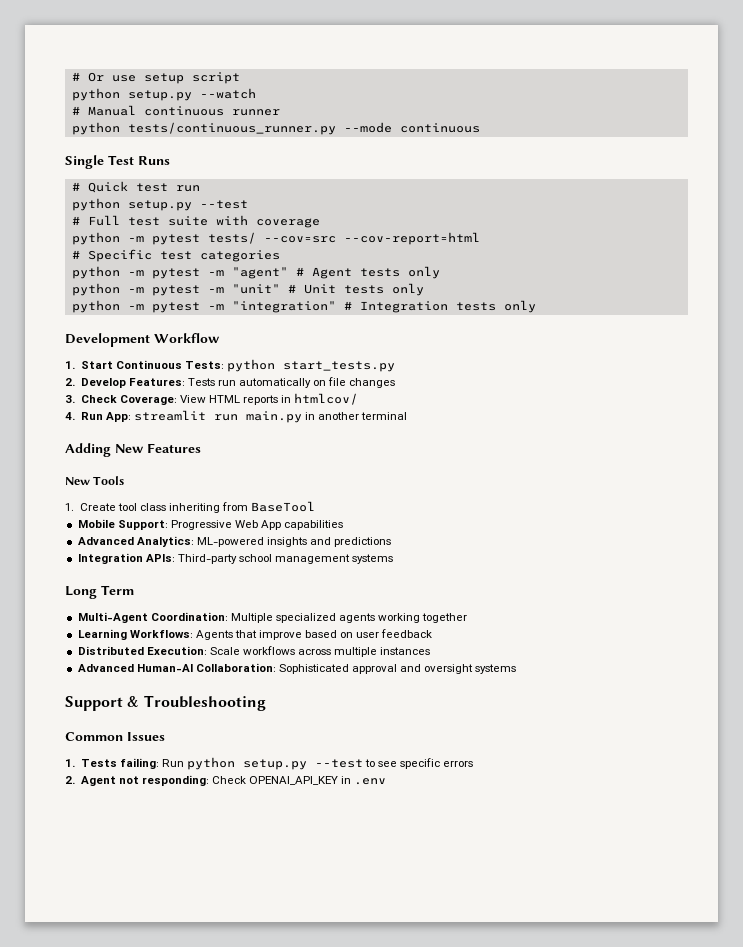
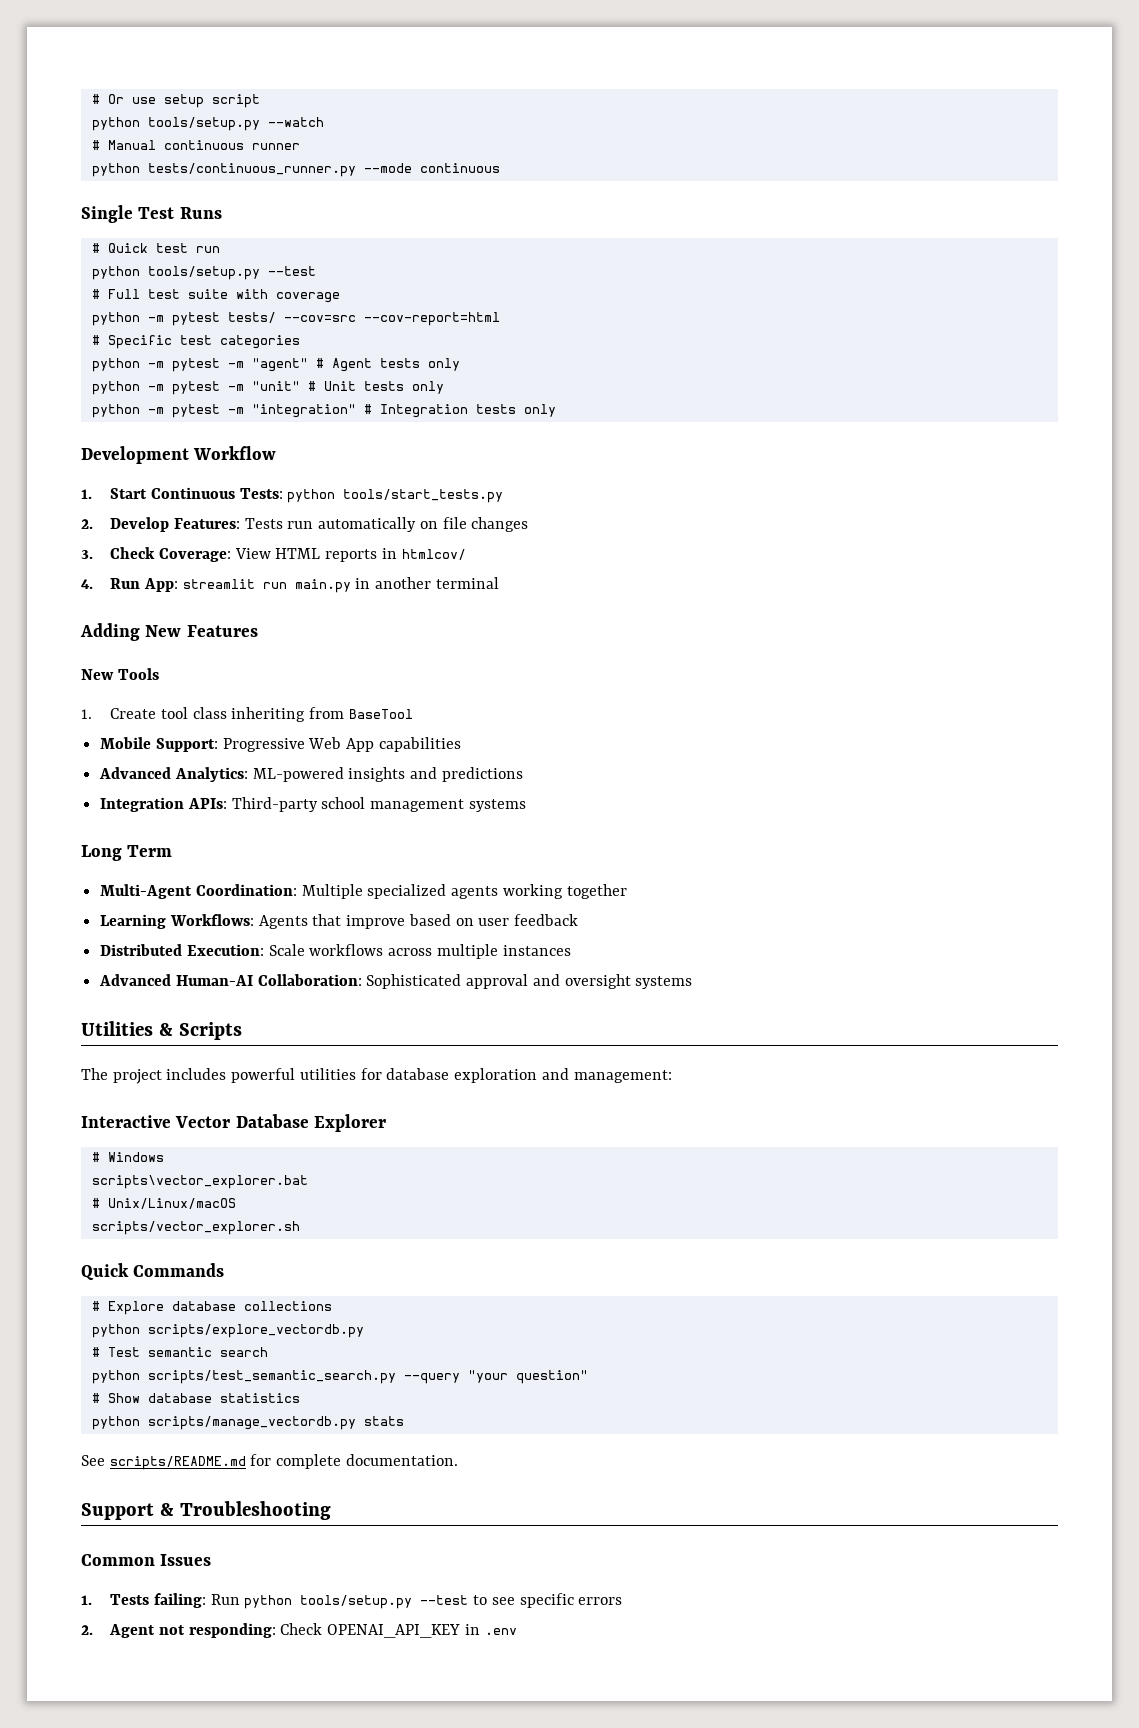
[127,90,192,101] setup.py -> [147,117,260,131] tools/setup.py
[127,200,192,211] setup.py -> [147,266,260,280] tools/setup.py
[283,361,396,372] start_tests.py -> [343,489,504,503] tools/start_tests.py
(517, 669) none -> [81,1021,242,1040] [81,1068,672,1084] [81,1114,386,1132] [91,1152,164,1162] [91,1175,308,1189] [91,1198,236,1209] [91,1221,300,1235] [81,1263,225,1280] [91,1301,332,1315] [91,1324,364,1338] [91,1347,268,1357] [91,1370,588,1384] [91,1393,300,1403] [91,1416,404,1430] [81,1454,458,1470] // Utilities & Scripts // The project includes powerful utilities for database exploration and management: // Interactive Vector Database Explorer // # Windows // scripts\vector_explorer.bat // # Unix/Linux/macOS // scripts/vector_explorer.sh // Quick Commands // # Explore database collections // python scripts/explore_vectordb.py // # Test semantic search // python scripts/test_semantic_search.py --query "your question" // # Show database statistics // python scripts/manage_vectordb.py stats // See scripts/README.md for complete documentation.
[243,759,308,770] setup.py -> [300,1595,413,1609] tools/setup.py

